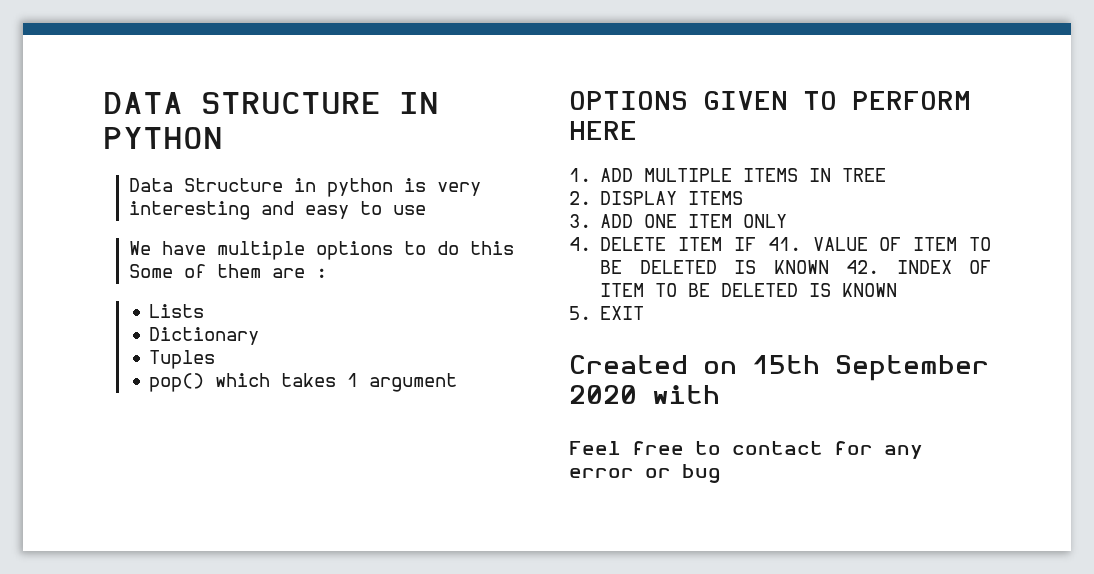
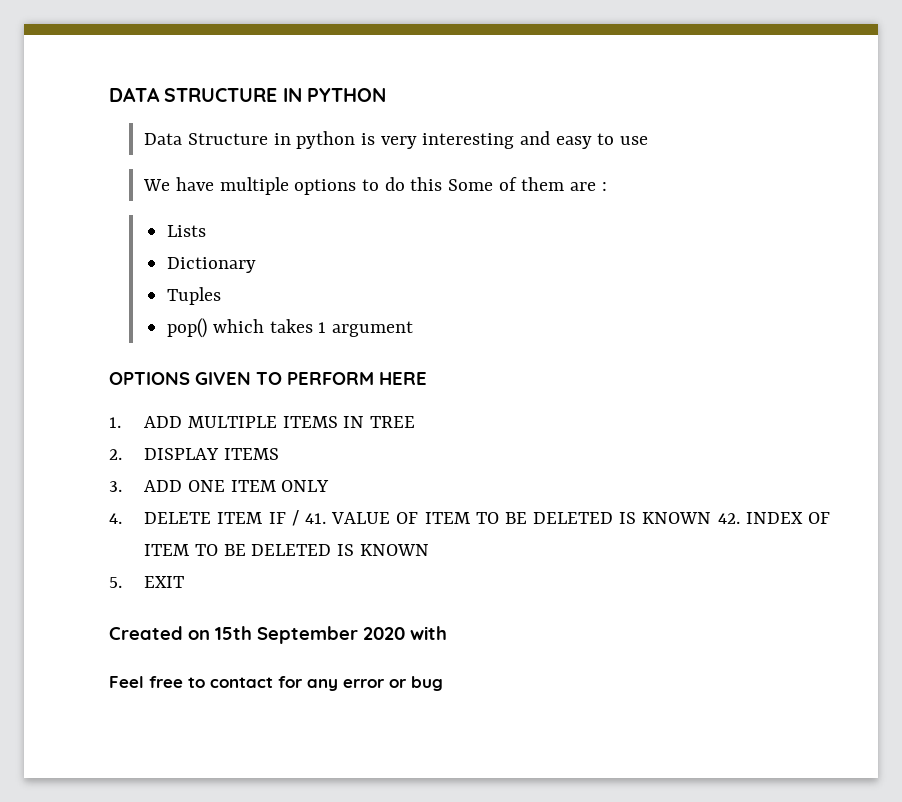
(756, 244) none -> [291,510,299,526] /

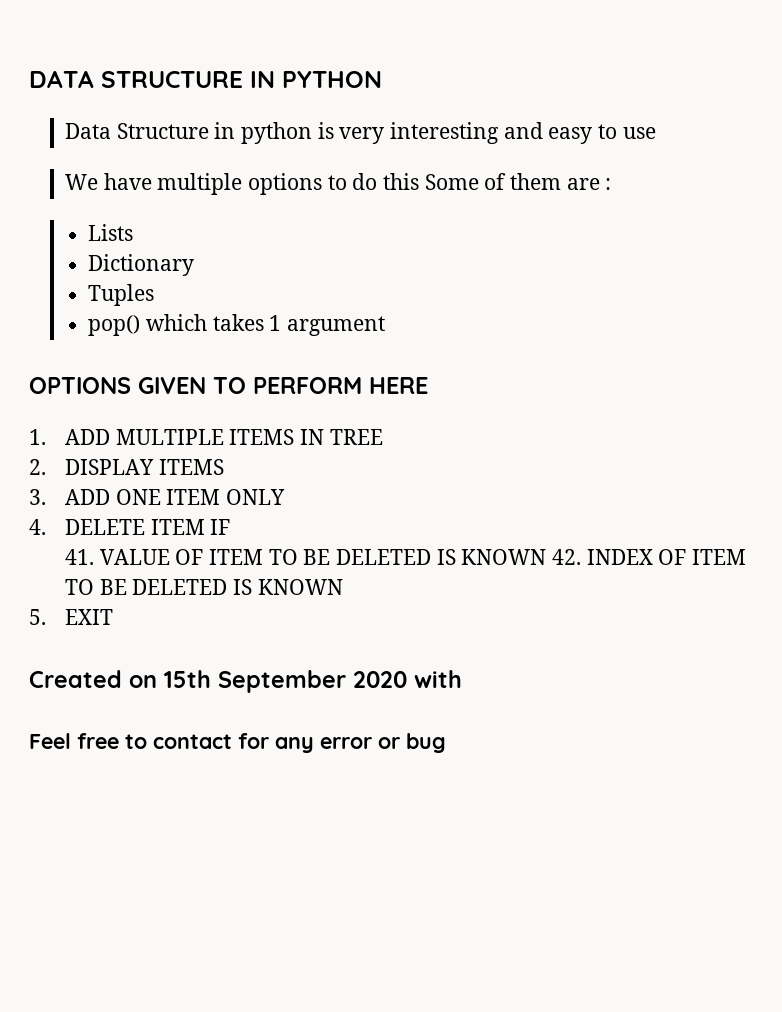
[291,510,299,526] / -> (231, 527) //

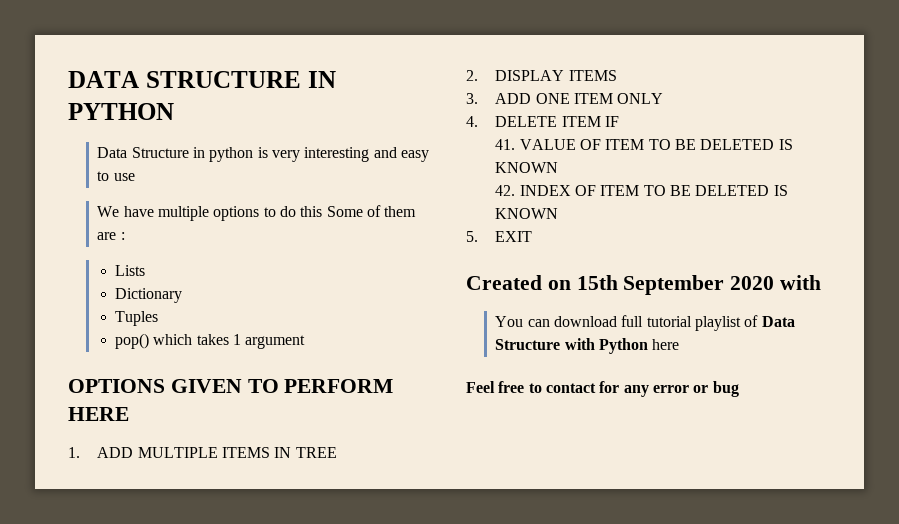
(547, 557) none -> (559, 167) //
(462, 679) none -> [495,315,795,331] [495,338,680,354] // You can download full tutorial playlist of Data Structure with Python here

